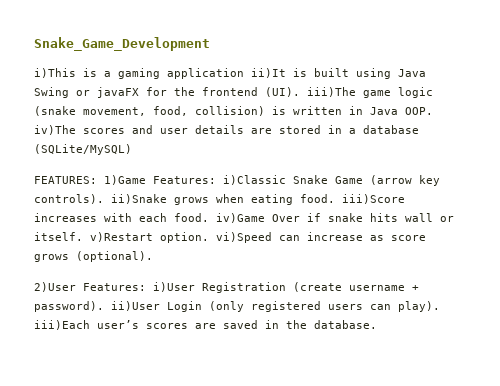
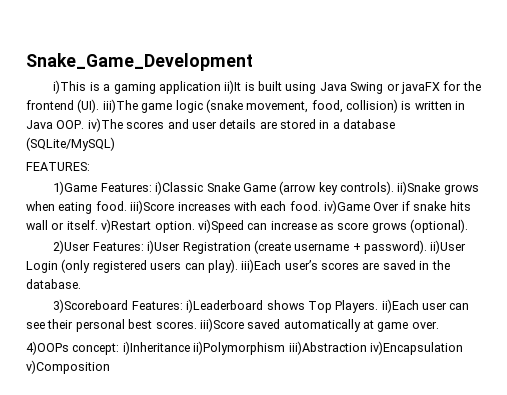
(97, 180) none -> (90, 166) //
(377, 324) none -> [53,299,470,313] [26,318,439,332] [26,341,463,355] [26,360,110,374] // 3)Scoreboard Features: i)Leaderboard shows Top Players. ii)Each user can see their personal best scores. iii)Score saved automatically at game over. // 4)OOPs concept: i)Inheritance ii)Polymorphism iii)Abstraction iv)Encapsulation v)Composition

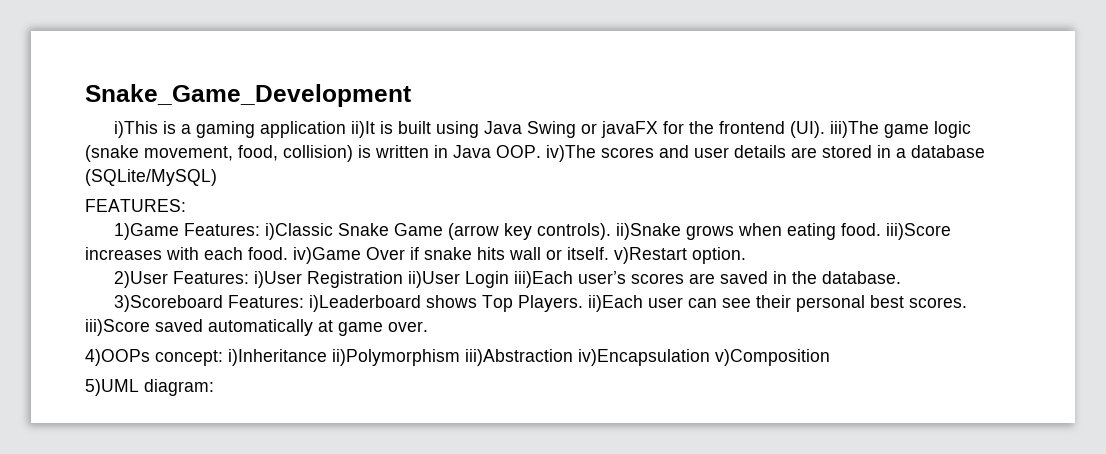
[197,219,469,233] [53,240,467,254] [26,259,238,273] vi)Speed can increase as score grows (optional). // 2)User Features: i)User Registration (create username + password). ii)User Login (only registered users can play). -> [113,271,509,288] // 2)User Features: i)User Registration ii)User Login
(110, 367) none -> [85,379,214,396] // 5)UML diagram:

